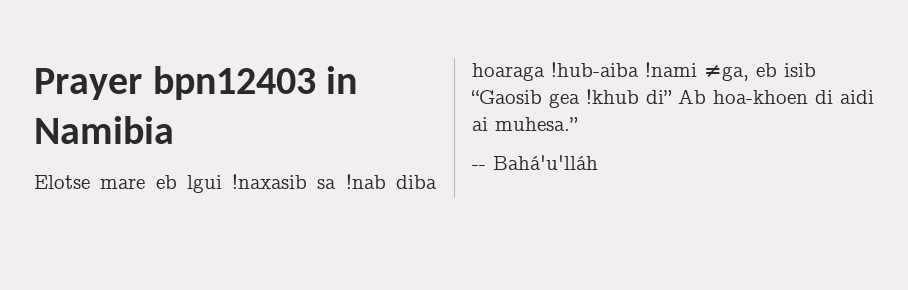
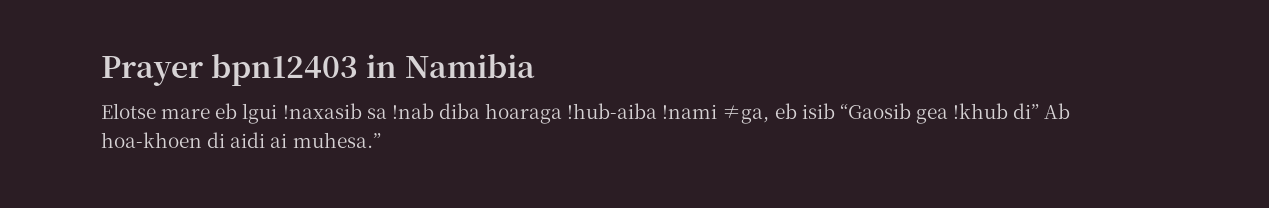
[472,155,598,170] // -- Bahá'u'lláh -> (381, 140) none

